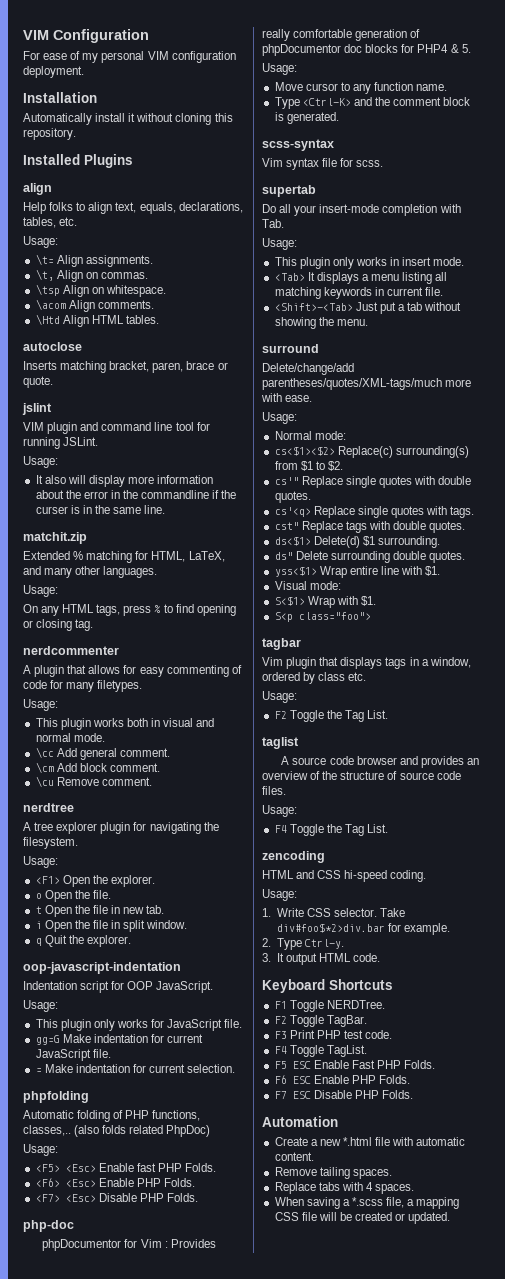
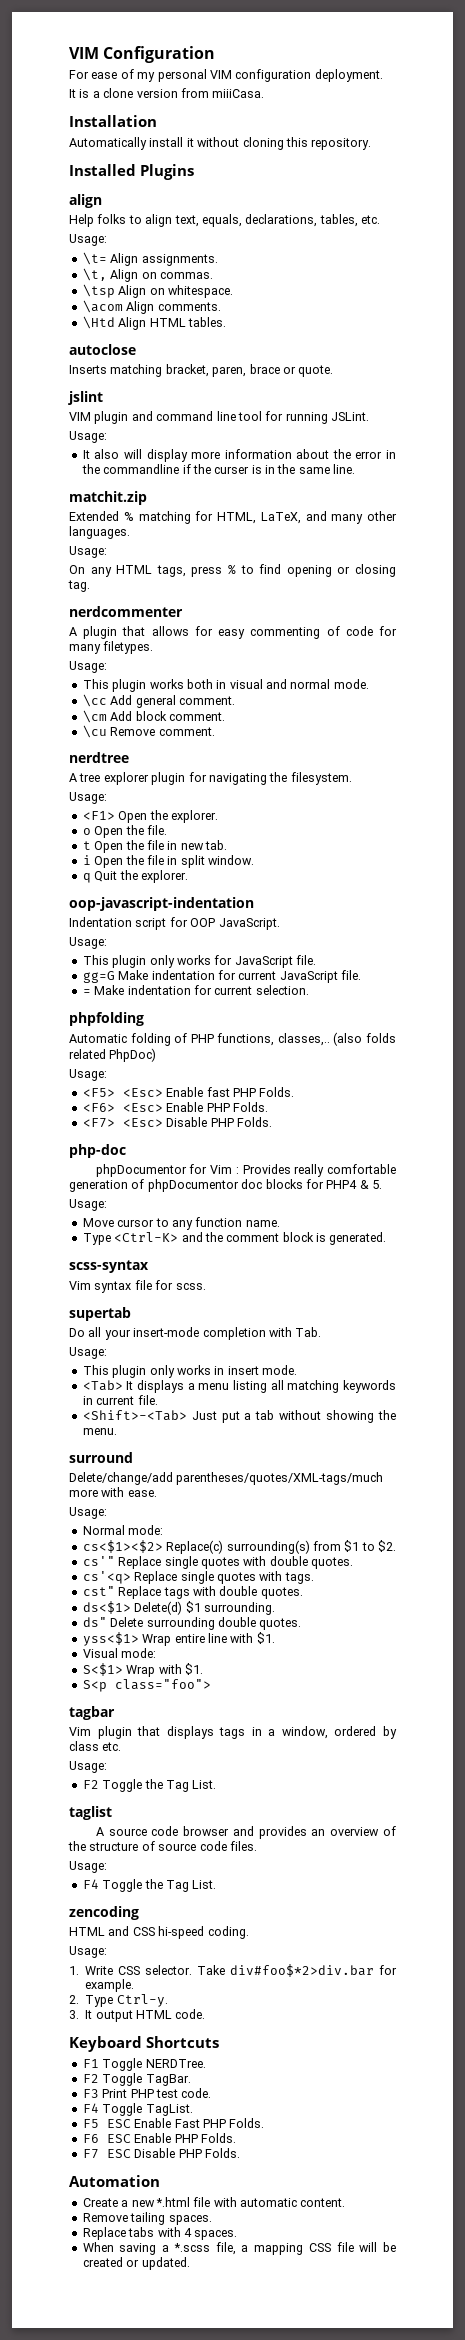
(84, 72) none -> [69,88,265,98] // It is a clone version from miiiCasa.

